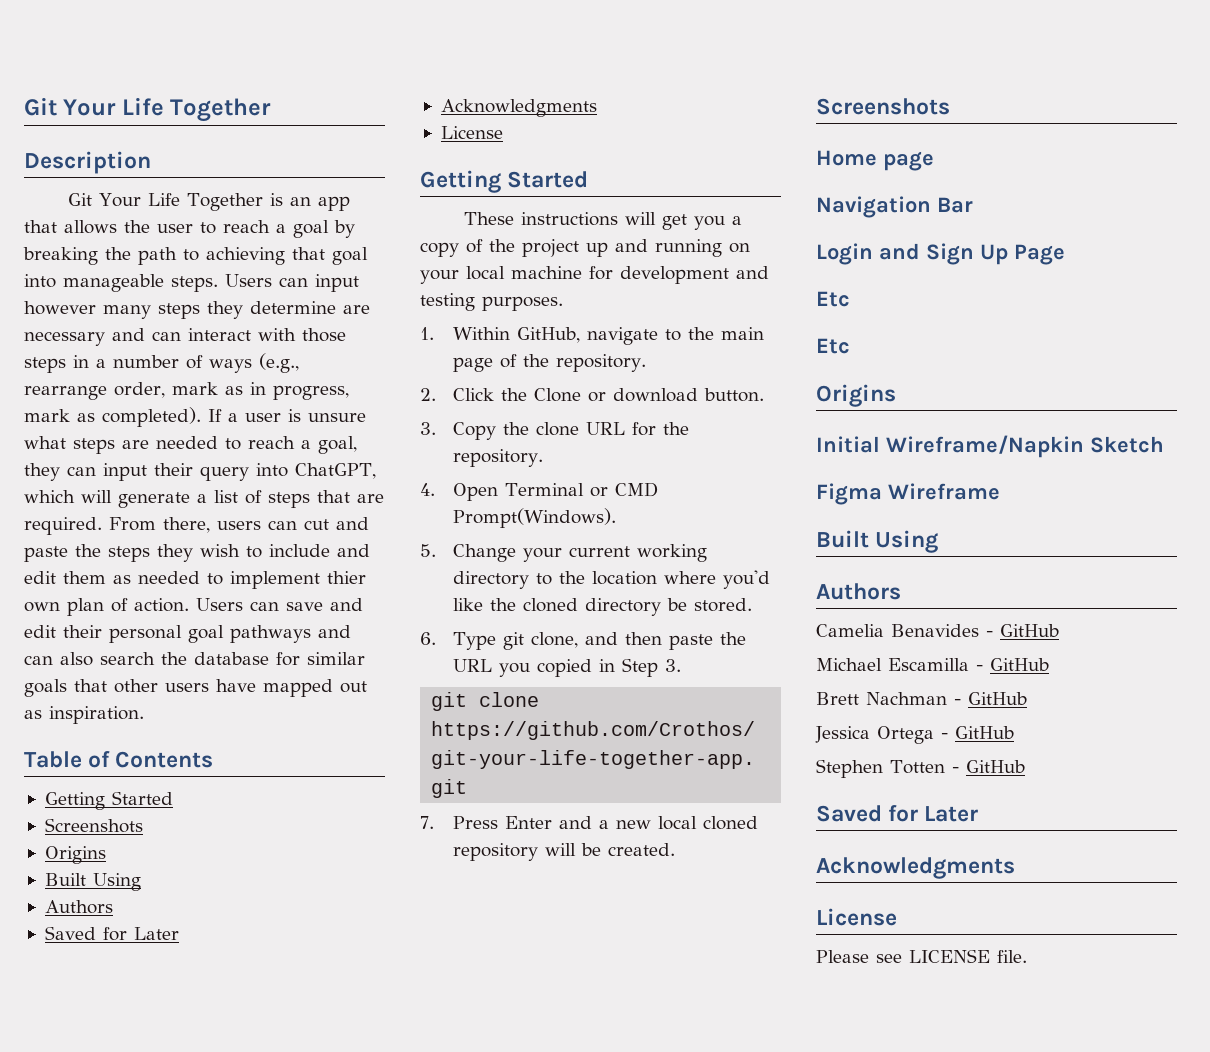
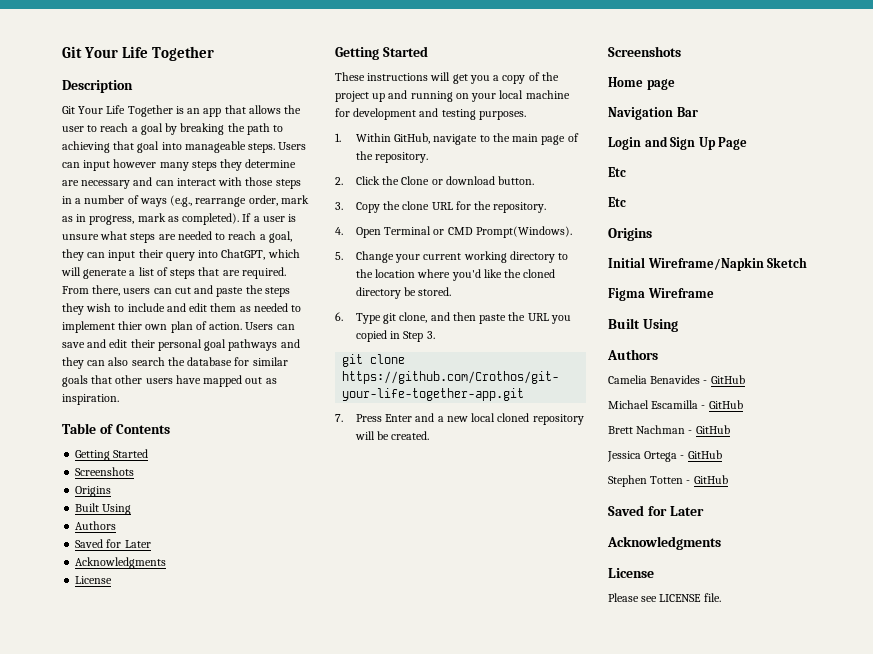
(351, 631) none -> [62,357,84,369] they

